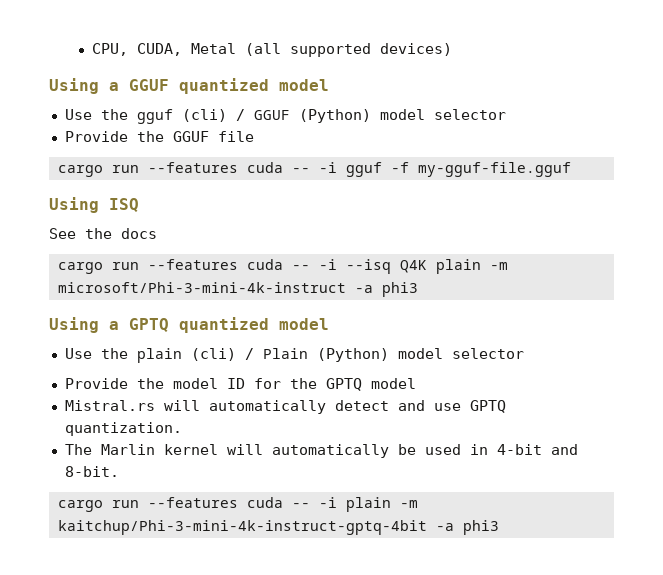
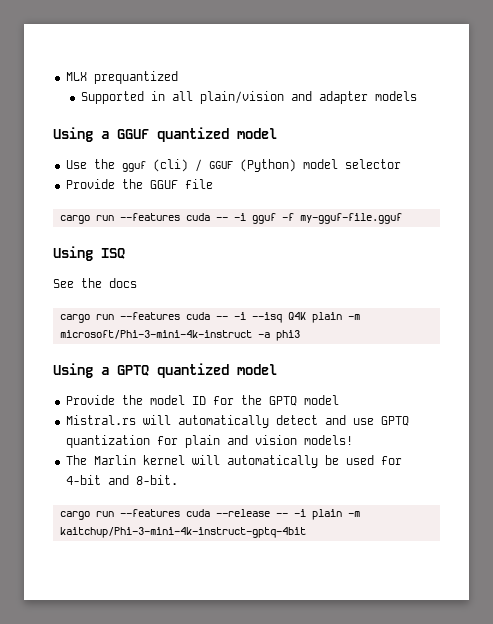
[92,43,453,57] CPU, CUDA, Metal (all supported devices) -> [65,71,178,84] [80,91,417,104] MLX prequantized // Supported in all plain/vision and adapter models
[64,348,524,363] // Use the plain (cli) / Plain (Python) model selector -> (277, 369) none
[64,422,182,436] quantization. -> [65,435,353,448] quantization for plain and vision models!
[469,444,488,455] in -> [380,456,402,465] for
(283, 502) none -> [215,509,270,517] --release
[435,520,499,535] -a phi3 -> (306, 532) none

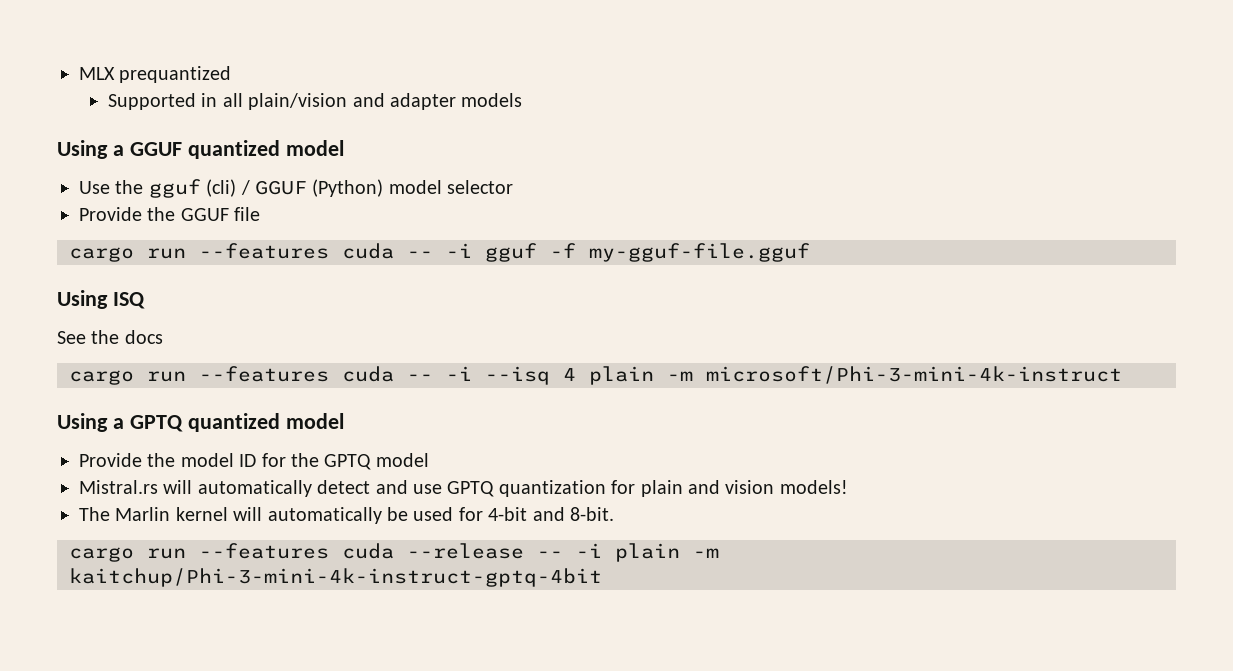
[287,312,306,320] Q4K -> [563,368,576,381] 4
[257,330,300,341] -a phi3 -> (1122, 375) none

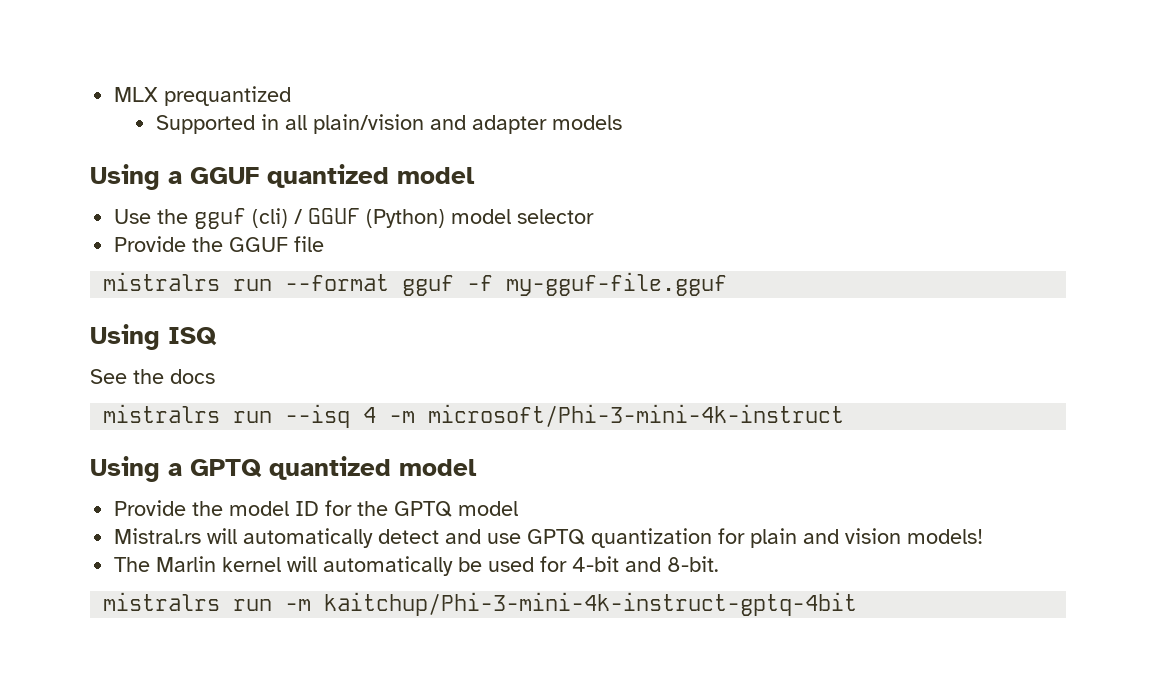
[69,243,472,262] cargo run --features cuda -- -i -> [103,272,390,291] mistralrs run --format
[69,366,472,385] cargo run --features cuda -- -i -> [103,404,273,423] mistralrs run
[589,366,654,385] plain -> (377, 415) none
[69,543,680,562] cargo run --features cuda --release -- -i plain -> [103,592,273,611] mistralrs run

